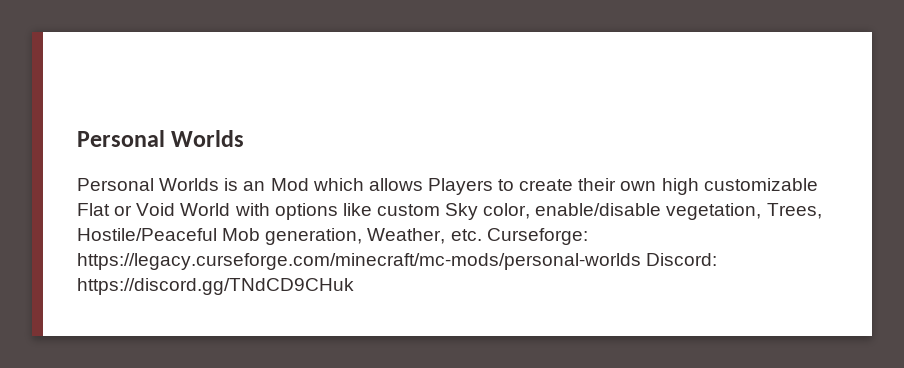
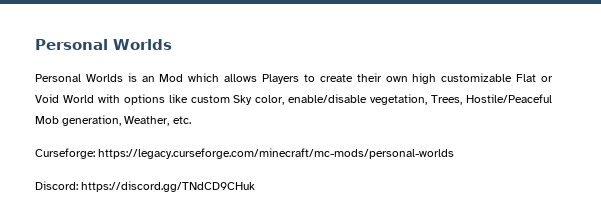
(482, 235) none -> (191, 120) //
(641, 261) none -> (455, 153) //

